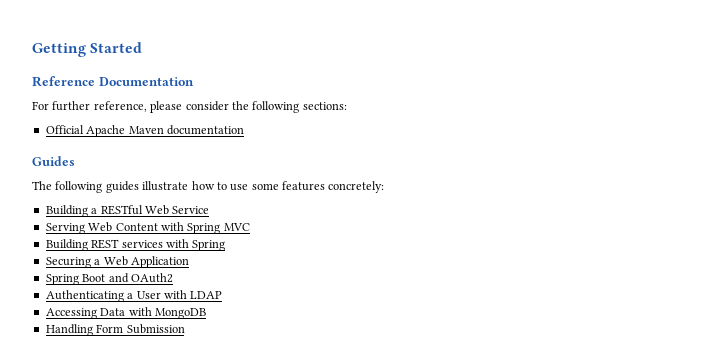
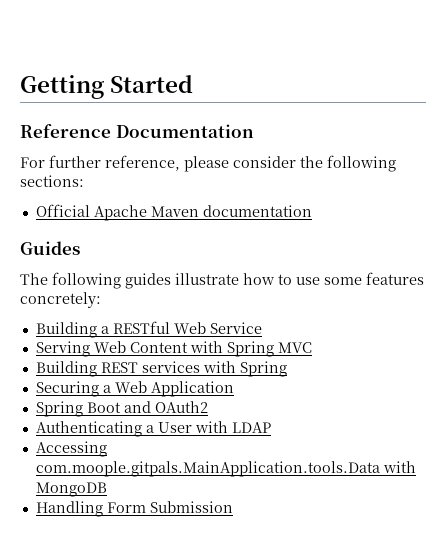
[100,308,126,316] Data -> [35,461,380,477] com.moople.gitpals.MainApplication.tools.Data

